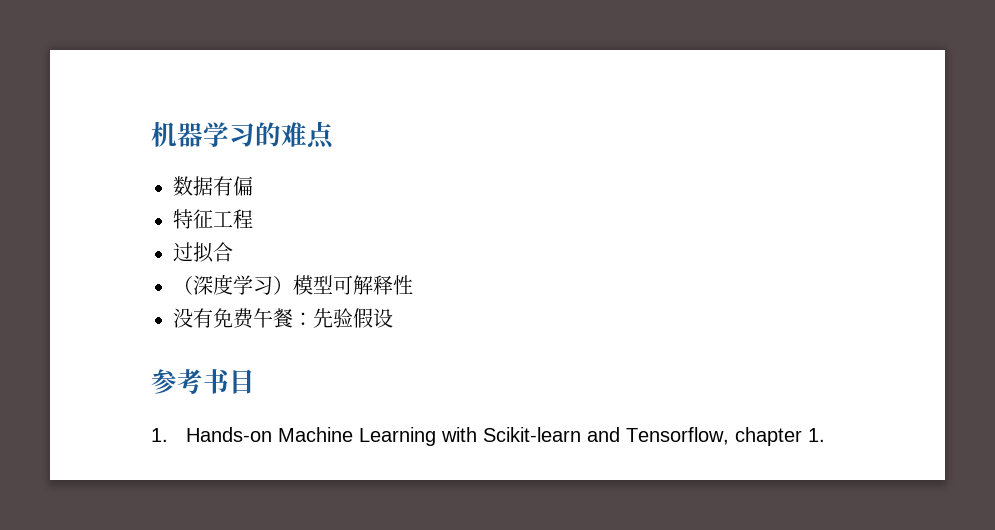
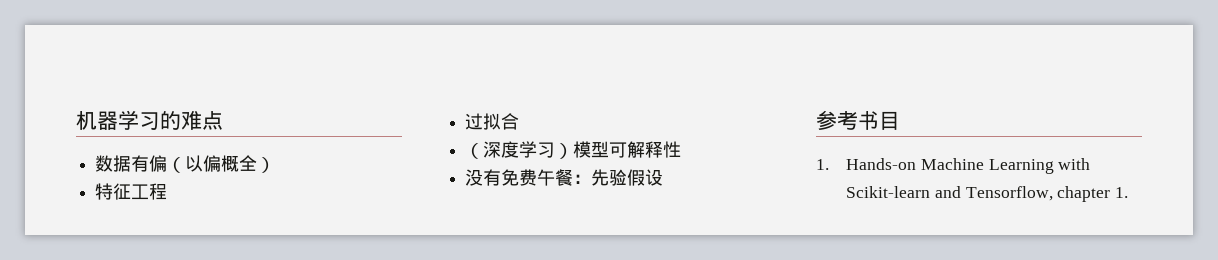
(253, 186) none -> [167,155,276,173] （以偏概全）

